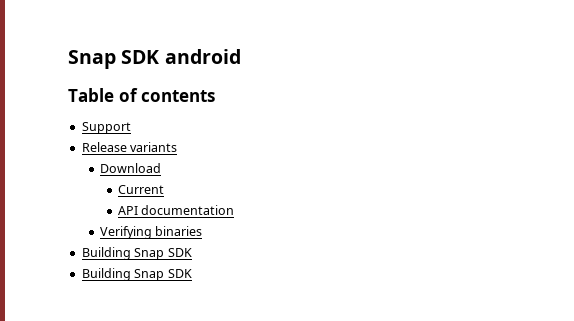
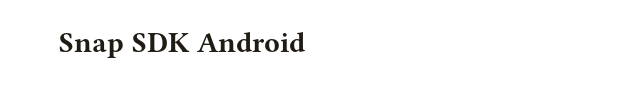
[68,49,241,69] [68,88,216,102] [81,122,131,134] [81,142,178,152] [99,163,161,173] [117,185,164,194] [117,205,235,215] [99,226,203,239] [81,247,192,260] [81,268,192,281] Snap SDK android // Table of contents // Support // Release variants // Download // Current // API documentation // Verifying binaries // Building Snap SDK // Building Snap SDK -> [59,32,305,58] Snap SDK Android

